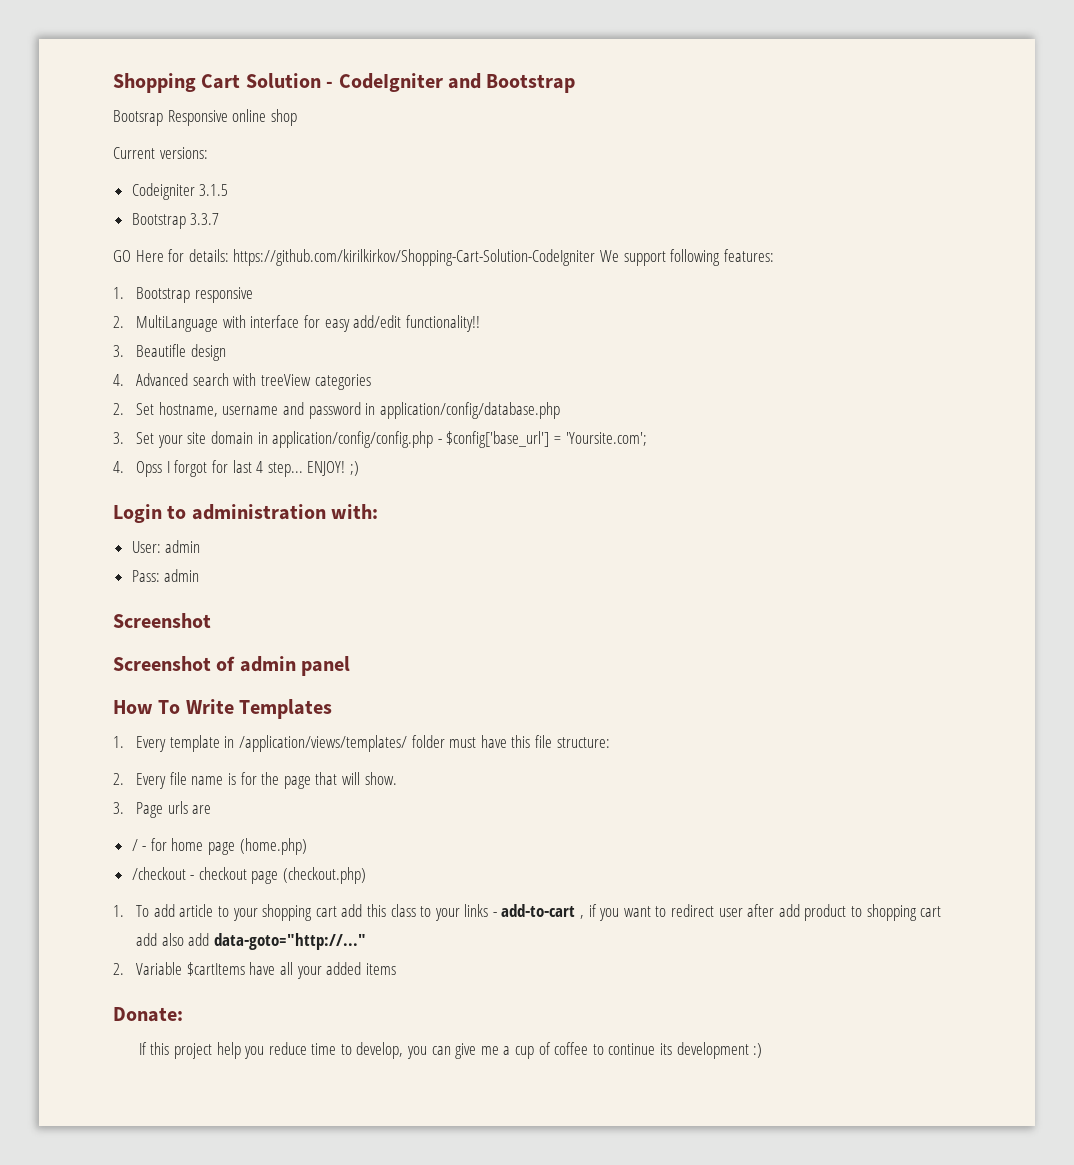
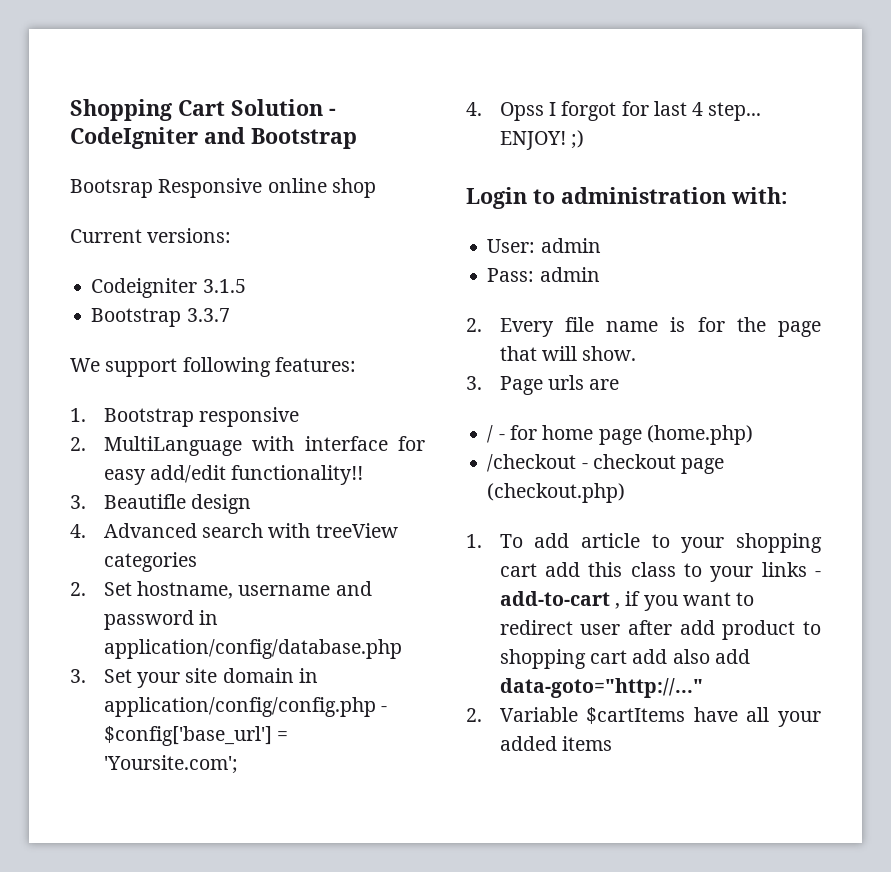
[113,249,596,266] GO Here for details: https://github.com/kirilkirkov/Shopping-Cart-Solution-CodeIgniter -> (230, 315) none
[113,613,211,628] [113,656,351,676] [113,699,333,719] [113,735,610,752] // Screenshot // Screenshot of admin panel // How To Write Templates // 1. Every template in /application/views/templates/ folder must have this file structure: -> (600, 274) none
[113,1007,183,1022] [138,1042,763,1059] // Donate: // If this project help you reduce time to develop, you can give me a cup of coffee to continue its development :) -> (613, 743) none

